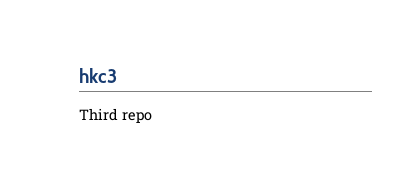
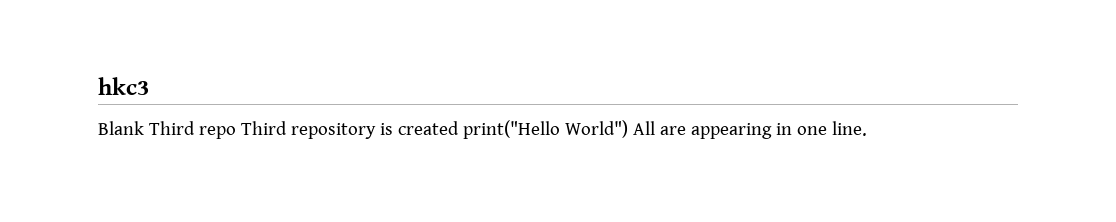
(117, 75) none -> [98,121,144,135] Blank
(152, 117) none -> [240,120,867,139] Third repository is created print("Hello World") All are appearing in one line.

